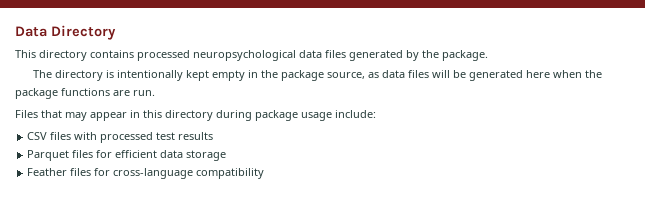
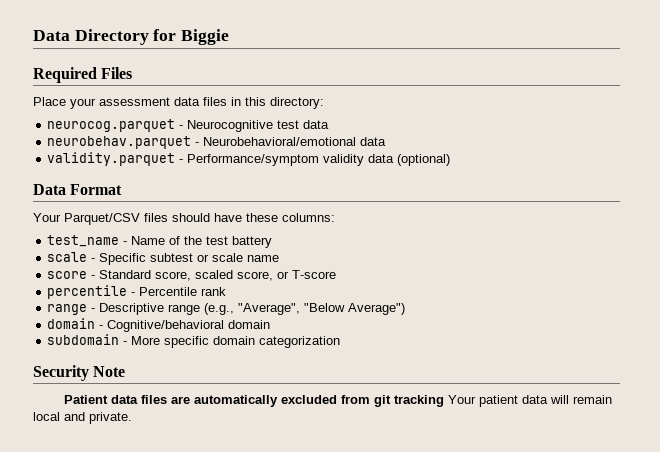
[15,50,488,61] [32,70,602,81] [15,88,155,99] [15,110,376,121] [27,132,214,143] [27,150,227,161] [27,168,265,179] // This directory contains processed neuropsychological data files generated by the package. // The directory is intentionally kept empty in the package source, as data files will be generated here when the package functions are run. // Files that may appear in this directory during package usage include: // CSV files with processed test results // Parquet files for efficient data storage // Feather files for cross-language compatibility -> [153,29,230,45] [33,67,133,83] [33,97,324,109] [47,119,330,132] [47,136,387,149] [47,152,451,166] [33,184,123,195] [33,213,335,225] [47,235,273,248] [47,252,280,265] [47,270,337,281] [47,285,227,299] [47,303,406,315] [47,318,271,332] [47,334,341,348] [33,365,126,381] [63,395,612,407] [33,412,132,424] for Biggie // Required Files // Place your assessment data files in this directory: // neurocog.parquet - Neurocognitive test data // neurobehav.parquet - Neurobehavioral/emotional data // validity.parquet - Performance/symptom validity data (optional) // Data Format // Your Parquet/CSV files should have these columns: // test_name - Name of the test battery // scale - Specific subtest or scale name // score - Standard score, scaled score, or T-score // percentile - Percentile rank // range - Descriptive range (e.g., "Average", "Below Average") // domain - Cognitive/behavioral domain // subdomain - More specific domain categorization // Security Note // Patient data files are automatically excluded from git tracking Your patient data will remain local and private.

